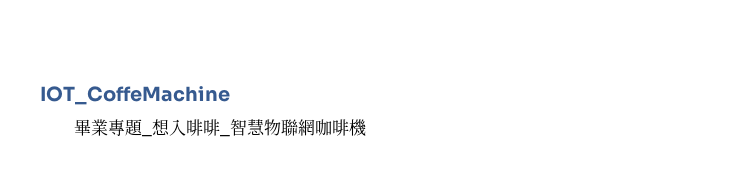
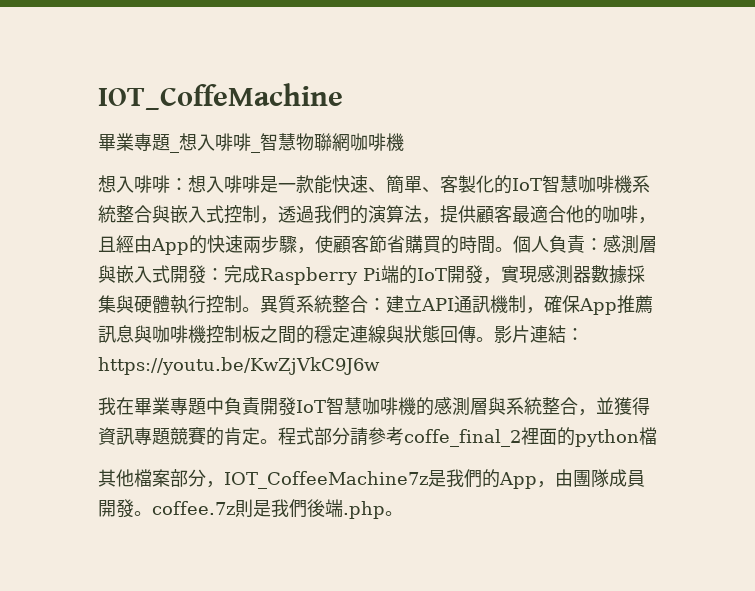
(367, 127) none -> [98,175,650,194] [98,205,656,224] [98,235,657,255] [98,265,645,285] [98,295,653,315] [98,325,584,344] [98,357,380,375] [98,397,650,416] [98,427,657,447] [98,469,645,489] [98,499,403,519] // 想⼊啡啡：想⼊啡啡是⼀款能快速、簡單、客製化的IoT智慧咖啡機系統整合與嵌⼊式控制，透過我們的演算法，提供顧客最適合他的咖啡，且經由App的快速兩步驟，使顧客節省購買的時間。個⼈負責：感測層與嵌⼊式開發：完成Raspberry Pi端的IoT開發，實現感測器數據採集與硬體執⾏控制。異質系統整合：建⽴API通訊機制，確保App推薦訊息與咖啡機控制板之間的穩定連線與狀態回傳。影⽚連結：https://youtu.be/KwZjVkC9J6w // 我在畢業專題中負責開發IoT智慧咖啡機的感測層與系統整合，並獲得資訊專題競賽的肯定。程式部分請參考coffe_final_2裡面的python檔 // 其他檔案部分，IOT_CoffeeMachine7z是我們的App，由團隊成員開發。coffee.7z則是我們後端.php。

